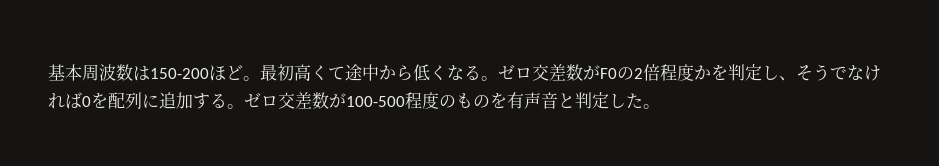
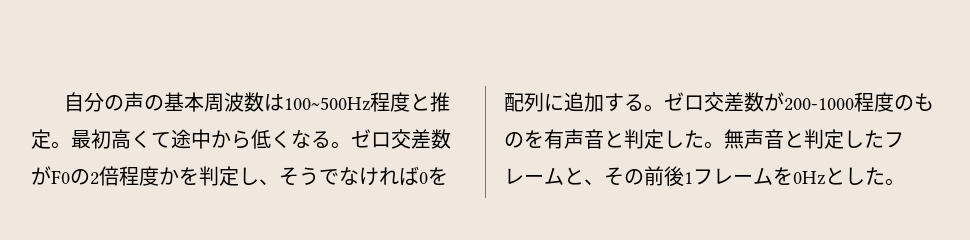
(48, 72) none -> [64,92,165,112] 自分の声の
[150,65,243,81] 150-200ほど -> [284,92,451,112] [31,129,51,149] 100~500Hz程度と推定
[346,96,405,107] 100-500 -> [784,98,854,111] 200-1000
(660, 106) none -> [724,129,904,149] [504,166,905,186] 無声音と判定したフレームと、その前後1フレームを0Hzとした。

